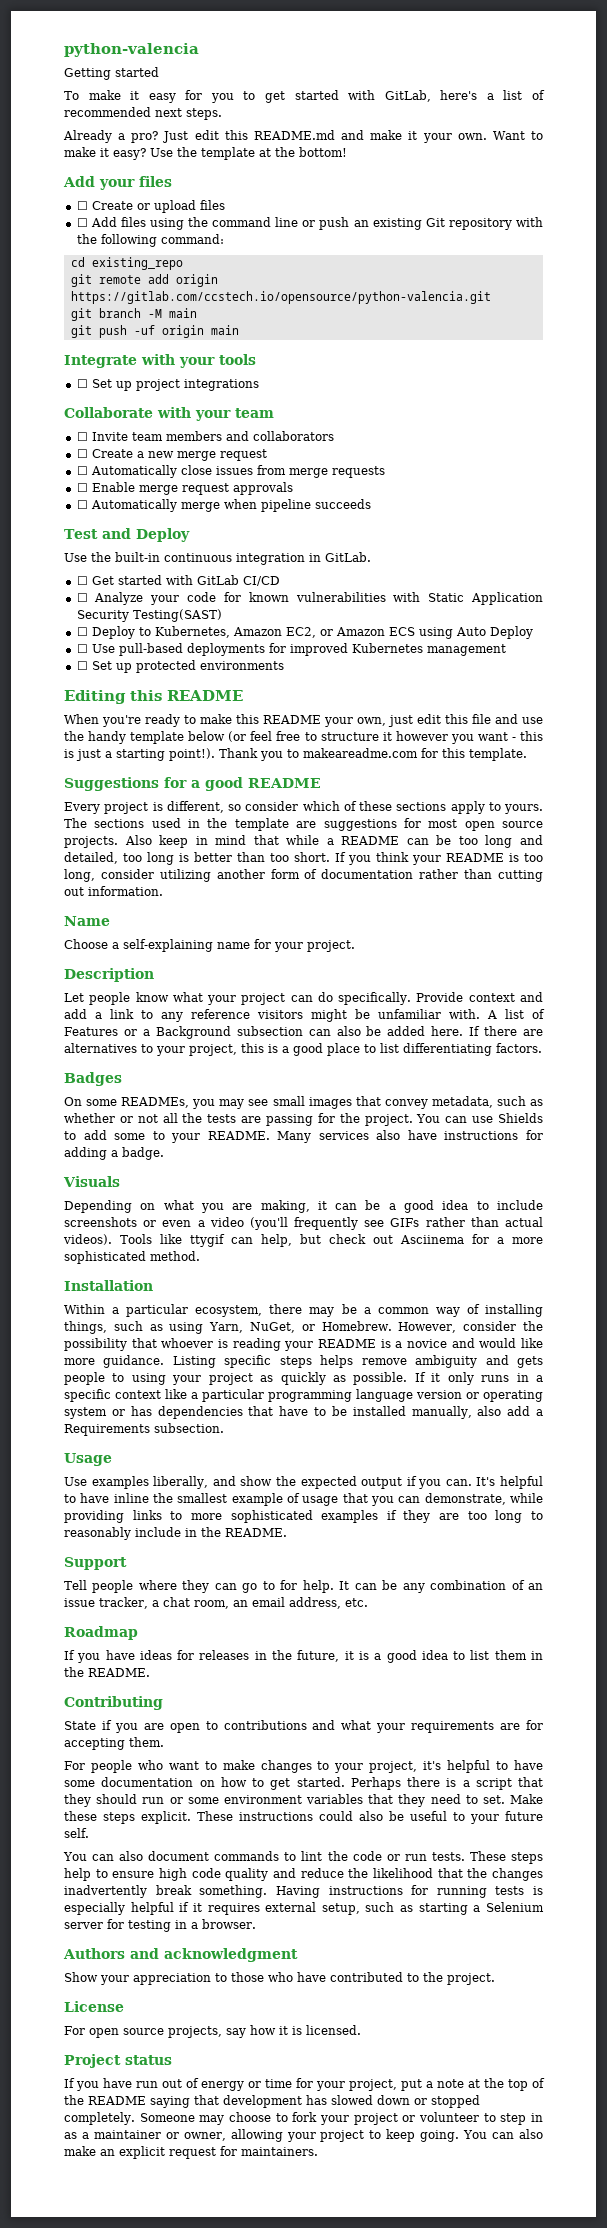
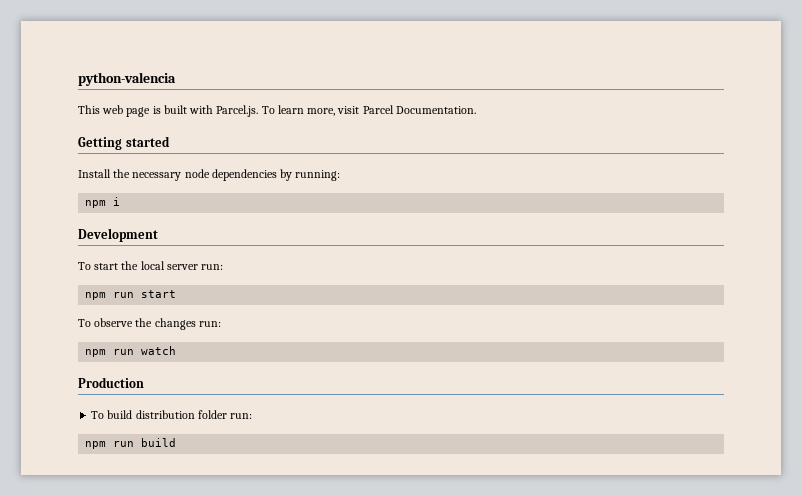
[64,67,159,80] [64,90,545,103] [64,107,222,120] [63,130,543,143] [64,147,347,160] [63,176,172,190] [76,200,225,213] [76,217,543,230] [76,234,224,247] [70,257,183,270] [70,274,218,287] [70,291,491,304] [70,308,197,321] [70,325,239,338] [64,354,256,368] [76,379,259,391] [64,407,274,421] [76,431,334,441] [76,449,267,461] [76,465,385,478] [76,482,293,495] [76,499,371,512] [64,528,190,542] [64,552,371,565] [76,575,280,586] [76,592,543,605] [76,609,222,622] [76,626,533,639] [76,643,506,656] [76,660,284,673] [64,690,243,704] [64,714,543,727] [64,731,543,744] [64,748,527,761] [64,777,321,791] [64,801,543,814] [64,818,543,831] [64,835,543,848] [64,852,543,865] [64,869,543,882] [64,886,163,896] [64,916,110,926] [64,939,355,952] [64,968,154,982] [64,992,543,1005] [64,1009,545,1022] [64,1026,544,1039] [64,1043,542,1056] [64,1072,122,1086] [64,1096,543,1109] [64,1113,543,1126] [64,1130,543,1143] [64,1147,164,1160] [63,1176,120,1187] [64,1200,544,1213] [64,1217,543,1230] [63,1234,543,1247] [64,1251,200,1264] [64,1280,153,1291] [64,1304,543,1317] [64,1321,543,1334] [64,1338,544,1351] [64,1355,543,1368] [64,1372,544,1385] [64,1389,543,1402] [64,1406,544,1419] [64,1423,224,1436] [64,1453,112,1466] [64,1476,544,1489] [64,1493,543,1506] [64,1510,543,1523] [64,1527,287,1540] [64,1557,127,1570] [64,1580,543,1593] [64,1597,368,1609] [64,1626,138,1640] [64,1650,544,1663] [64,1667,150,1677] [64,1696,163,1710] [64,1720,543,1733] [64,1737,164,1750] [64,1760,543,1773] [64,1777,543,1790] [64,1794,544,1807] [64,1811,543,1824] [64,1828,89,1838] [63,1851,544,1864] [64,1868,543,1881] [64,1885,543,1898] [64,1902,544,1915] [64,1919,256,1932] [63,1948,298,1962] [64,1972,495,1985] [64,2001,124,2012] [64,2025,361,2038] [64,2054,172,2068] [64,2078,545,2091] [64,2095,480,2108] [64,2112,543,2125] [64,2129,544,2142] [64,2146,318,2159] Getting started // To make it easy for you to get started with GitLab, here's a list of recommended next steps. // Already a pro? Just edit this README.md and make it your own. Want to make it easy? Use the template at the bottom! // Add your files // ☐ Create or upload files // ☐ Add files using the command line or push an existing Git repository with the following command: // cd existing_repo // git remote add origin https://gitlab.com/ccstech.io/opensource/python-valencia.git // git branch -M main // git push -uf origin main // Integrate with your tools // ☐ Set up project integrations // Collaborate with your team // ☐ Invite team members and collaborators // ☐ Create a new merge request // ☐ Automatically close issues from merge requests // ☐ Enable merge request approvals // ☐ Automatically merge when pipeline succeeds // Test and Deploy // Use the built-in continuous integration in GitLab. // ☐ Get started with GitLab CI/CD // ☐ Analyze your code for known vulnerabilities with Static Application Security Testing(SAST) // ☐ Deploy to Kubernetes, Amazon EC2, or Amazon ECS using Auto Deploy // ☐ Use pull-based deployments for improved Kubernetes management // ☐ Set up protected environments // Editing this README // When you're ready to make this README your own, just edit this file and use the handy template below (or feel free to structure it however you want - this is just a starting point!). Thank you to makeareadme.com for this template. // Suggestions for a good README // Every project is different, so consider which of these sections apply to yours. The sections used in the template are suggestions for most open source projects. Also keep in mind that while a README can be too long and detailed, too long is better than too short. If you think your README is too long, consider utilizing another form of documentation rather than cutting out information. // Name // Choose a self-explaining name for your project. // Description // Let people know what your project can do specifically. Provide context and add a link to any reference visitors might be unfamiliar with. A list of Features or a Background subsection can also be added here. If there are alternatives to your project, this is a good place to list differentiating factors. // Badges // On some READMEs, you may see small images that convey metadata, such as whether or not all the tests are passing for the project. You can use Shields to add some to your README. Many services also have instructions for adding a badge. // Visuals // Depending on what you are making, it can be a good idea to include screenshots or even a video (you'll frequently see GIFs rather than actual videos). Tools like ttygif can help, but check out Asciinema for a more sophisticated method. // Installation // Within a particular ecosystem, there may be a common way of installing things, such as using Yarn, NuGet, or Homebrew. However, consider the possibility that whoever is reading your README is a novice and would like more guidance. Listing specific steps helps remove ambiguity and gets people to using your project as quickly as possible. If it only runs in a specific context like a particular programming language version or operating system or has dependencies that have to be installed manually, also add a Requirements subsection. // Usage // Use examples liberally, and show the expected output if you can. It's helpful to have inline the smallest example of usage that you can demonstrate, while providing links to more sophisticated examples if they are too long to reasonably include in the README. // Support // Tell people where they can go to for help. It can be any combination of an issue tracker, a chat room, an email address, etc. // Roadmap // If you have ideas for releases in the future, it is a good idea to list them in the README. // Contributing // State if you are open to contributions and what your requirements are for accepting them. // For people who want to make changes to your project, it's helpful to have some documentation on how to get started. Perhaps there is a script that they should run or some environment variables that they need to set. Make these steps explicit. These instructions could also be useful to your future self. // You can also document commands to lint the code or run tests. These steps help to ensure high code quality and reduce the likelihood that the changes inadvertently break something. Having instructions for running tests is especially helpful if it requires external setup, such as starting a Selenium server for testing in a browser. // Authors and acknowledgment // Show your appreciation to those who have contributed to the project. // License // For open source projects, say how it is licensed. // Project status // If you have run out of energy or time for your project, put a note at the top of the README saying that development has slowed down or stopped completely. Someone may choose to fork your project or volunteer to step in as a maintainer or owner, allowing your project to keep going. You can also make an explicit request for maintainers. -> [78,105,476,117] [78,136,170,150] [78,169,341,181] [85,197,121,208] [78,228,158,242] [78,261,224,270] [85,290,177,300] [78,318,221,330] [85,346,177,357] [78,377,144,388] [91,410,253,419] [85,438,177,449] This web page is built with Parcel.js. To learn more, visit Parcel Documentation. // Getting started // Install the necessary node dependencies by running: // npm i // Development // To start the local server run: // npm run start // To observe the changes run: // npm run watch // Production // To build distribution folder run: // npm run build

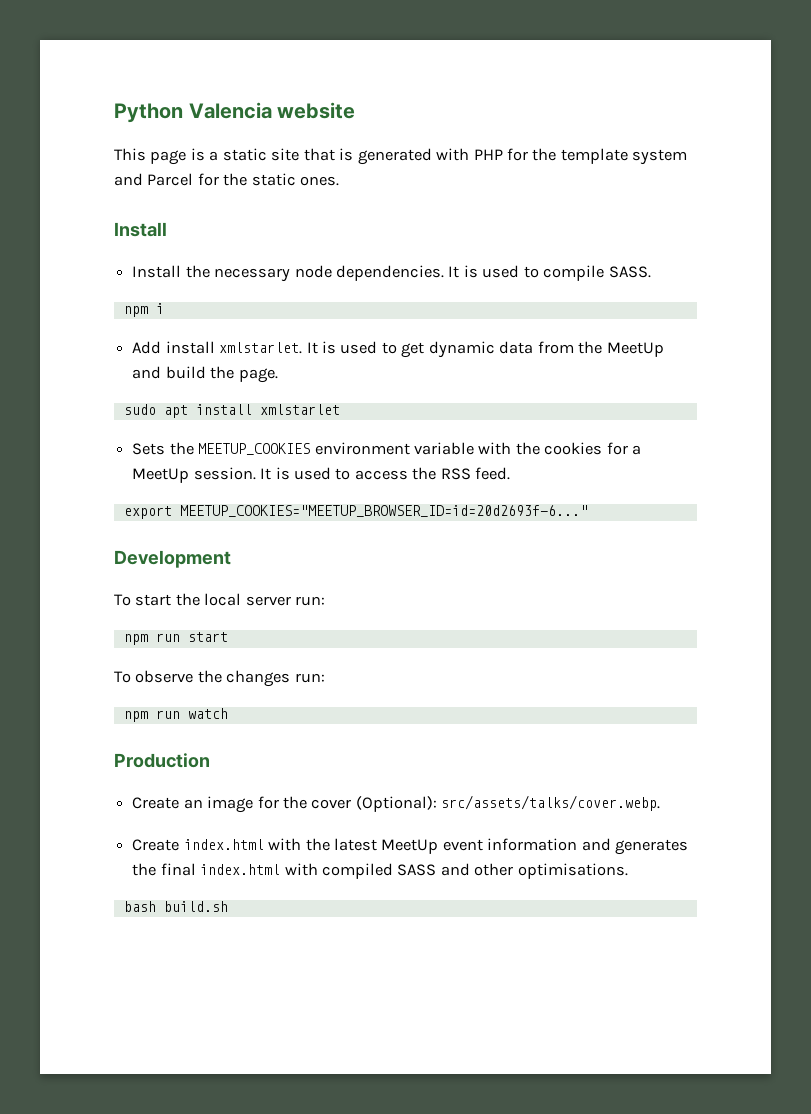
[78,72,176,86] python-valencia -> [114,102,356,123] Python Valencia website
[102,105,124,114] web -> (146, 154) none
[163,105,476,117] [78,136,170,150] [78,169,341,181] [85,197,121,208] built with Parcel.js. To learn more, visit Parcel Documentation. // Getting started // Install the necessary node dependencies by running: // npm i -> [209,148,688,165] [114,173,340,186] [114,222,167,237] [132,265,651,282] [123,303,164,317] [132,341,664,358] [132,366,278,383] [123,404,340,418] [132,442,642,455] [132,467,511,483] [123,505,588,519] a static site that is generated with PHP for the template system and Parcel for the static ones. // Install // Install the necessary node dependencies. It is used to compile SASS. // npm i // Add install xmlstarlet. It is used to get dynamic data from the MeetUp and build the page. // sudo apt install xmlstarlet // Sets the MEETUP_COOKIES environment variable with the cookies for a MeetUp session. It is used to access the RSS feed. // export MEETUP_COOKIES="MEETUP_BROWSER_ID=id=20d2693f-6..."
[91,410,253,419] [85,438,177,449] To build distribution folder run: // npm run build -> [132,795,661,813] [132,838,689,855] [132,863,628,879] [123,901,228,912] Create an image for the cover (Optional): src/assets/talks/cover.webp. // Create index.html with the latest MeetUp event information and generates the final index.html with compiled SASS and other optimisations. // bash build.sh

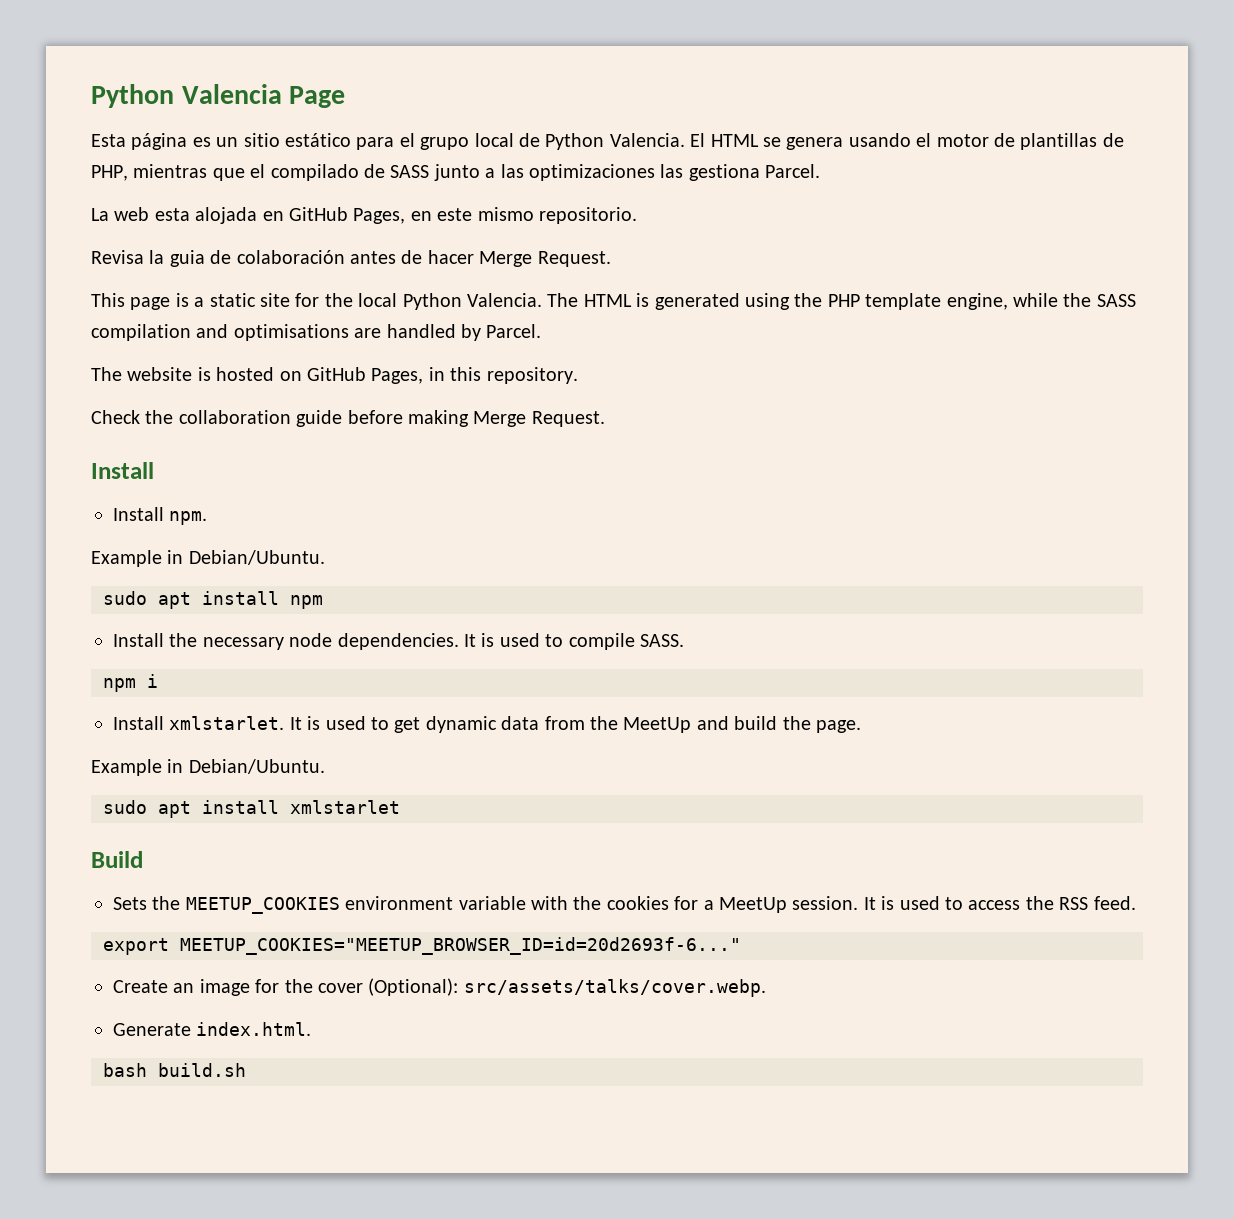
[277,102,356,119] website -> [289,86,346,108] [91,133,1124,150] [91,164,821,181] [91,207,637,224] [91,250,611,267] Page // Esta página es un sitio estático para el grupo local de Python Valencia. El HTML se genera usando el motor de plantillas de PHP, mientras que el compilado de SASS junto a las optimizaciones las gestiona Parcel. // La web esta alojada en GitHub Pages, en este mismo repositorio. // Revisa la guia de colaboración antes de hacer Merge Request.
[303,148,688,165] [114,173,340,186] [114,222,167,237] that is generated with PHP for the template system and Parcel for the static ones. // Install -> [295,293,1136,310] [91,324,542,341] [91,367,578,384] [91,410,605,427] [91,462,154,479] [113,507,208,525] [91,550,325,567] [103,591,323,609] for the local Python Valencia. The HTML is generated using the PHP template engine, while the SASS compilation and optimisations are handled by Parcel. // The website is hosted on GitHub Pages, in this repository. // Check the collaboration guide before making Merge Request. // Install // Install npm. // Example in Debian/Ubuntu. // sudo apt install npm
[132,341,215,354] Add install -> [113,716,164,730] Install
(278, 375) none -> [91,759,325,776] // Example in Debian/Ubuntu.
(340, 409) none -> [91,851,143,868] // Build
[114,550,231,568] [114,593,326,606] [123,632,228,645] [114,670,325,687] [123,708,228,722] [114,753,210,768] // Development // To start the local server run: // npm run start // To observe the changes run: // npm run watch // Production -> (741, 946) none
[132,838,689,855] [132,863,628,879] Create index.html with the latest MeetUp event information and generates the final index.html with compiled SASS and other optimisations. -> [113,1022,312,1036] Generate index.html.

